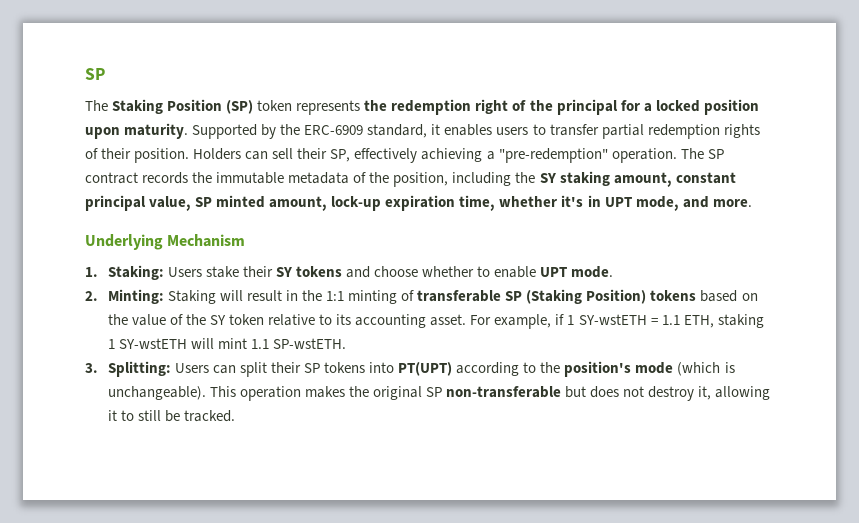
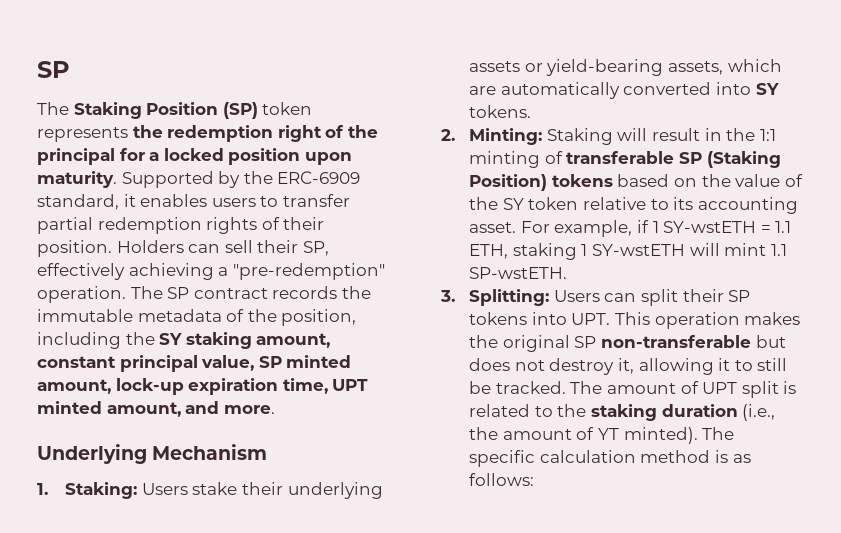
[499,195,679,211] whether it's in UPT mode, -> [332,379,369,391] [37,401,181,417] UPT minted amount,
[275,266,614,278] SY tokens and choose whether to enable UPT mode. -> [287,482,383,499] [469,59,782,76] [469,82,779,99] [469,105,532,118] underlying assets or yield-bearing assets, which are automatically converted into SY tokens.
[398,361,735,377] [107,386,206,400] PT(UPT) according to the position's mode (which is unchangeable). -> [571,313,611,325] UPT.
(235, 416) none -> [570,381,797,398] [469,404,776,421] [469,427,735,444] [469,450,751,467] [469,473,535,486] The amount of UPT split is related to the staking duration (i.e., the amount of YT minted). The specific calculation method is as follows:

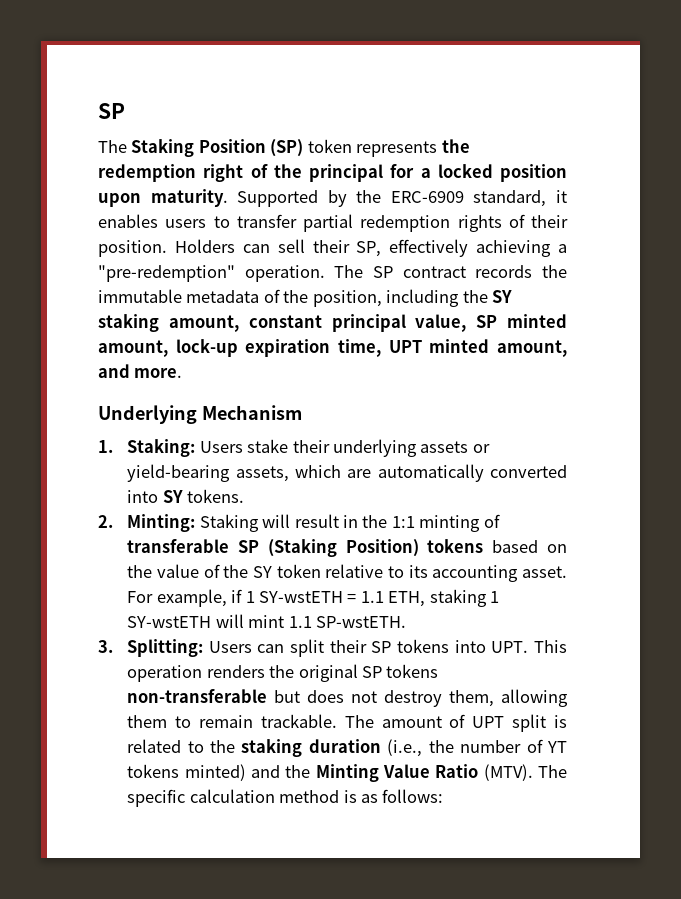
[744,312,801,325] makes -> [206,665,265,678] renders
(597, 342) none -> [386,664,439,678] tokens
[618,358,788,375] [469,381,566,394] it, allowing it to still be tracked. -> [449,689,568,707] [127,714,337,728] them, allowing them to remain trackable.
[502,429,572,440] amount -> [460,740,522,753] number
[623,427,698,444] minted). -> [127,764,533,782] tokens minted) and the Minting Value Ratio (MTV).

